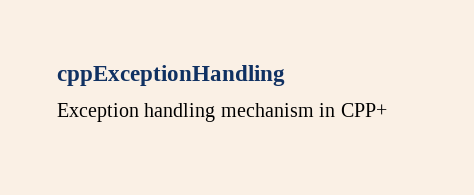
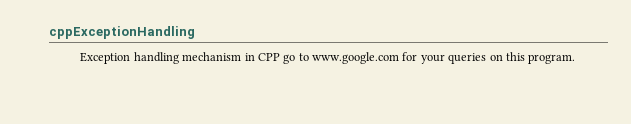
[340,103,387,117] CPP+ -> [257,52,576,64] CPP go to www.google.com for your queries on this program.

